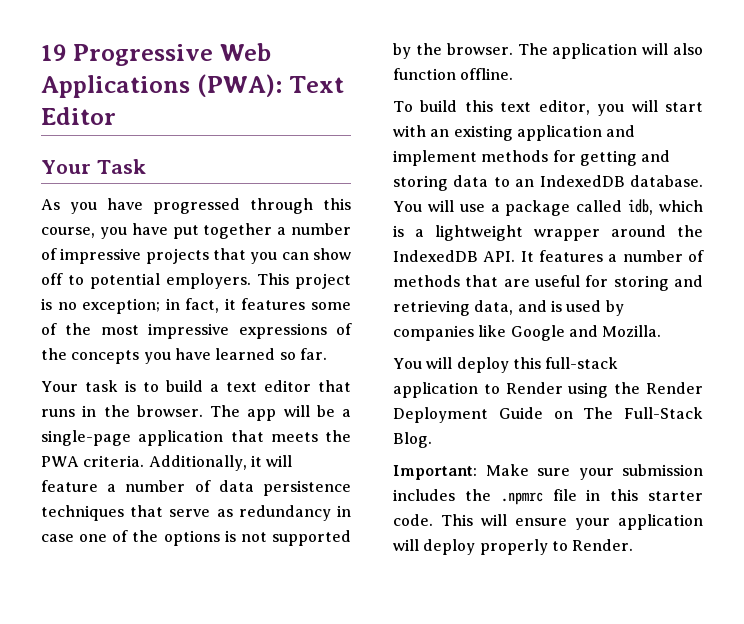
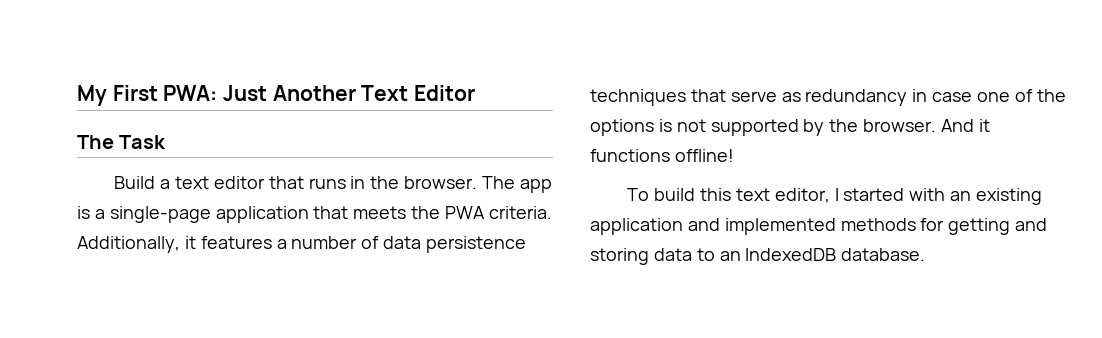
[41,43,272,66] [41,74,283,98] 19 Progressive Web Applications (PWA): -> [77,85,356,106] My First PWA: Just Another
[41,160,91,174] Your -> [77,135,114,149] The
[41,198,351,214] [41,223,352,239] [41,248,352,264] [41,273,351,289] [41,298,351,314] [41,323,353,339] [41,348,327,364] [41,380,203,392] As you have progressed through this course, you have put together a number of impressive projects that you can show off to potential employers. This project is no exception; in fact, it features some of the most impressive expressions of the concepts you have learned so far. // Your task is to build -> [114,176,156,189] Build
[283,405,335,417] will be -> [77,206,90,219] is
[266,455,293,467] [41,480,98,492] will feature -> [200,236,272,249] features
[517,43,703,59] [393,68,514,80] The application will also function offline. -> [941,119,990,132] [590,149,734,162] And it functions offline!
[597,100,703,116] you will start -> [834,188,905,201] I started
[393,150,477,166] implement -> [724,218,836,235] implemented
[393,199,703,216] [393,225,703,241] [393,250,704,262] [393,275,703,291] [393,300,624,316] [393,325,662,341] [393,357,619,373] [393,382,703,398] [393,407,703,423] [393,432,432,448] [393,464,703,480] [393,489,703,505] [393,514,703,530] [393,539,634,555] You will use a package called idb, which is a lightweight wrapper around the IndexedDB API. It features a number of methods that are useful for storing and retrieving data, and is used by companies like Google and Mozilla. // You will deploy this full-stack application to Render using the Render Deployment Guide on The Full-Stack Blog. // Important: Make sure your submission includes the .npmrc file in this starter code. This will ensure your application will deploy properly to Render. -> (926, 254) none

